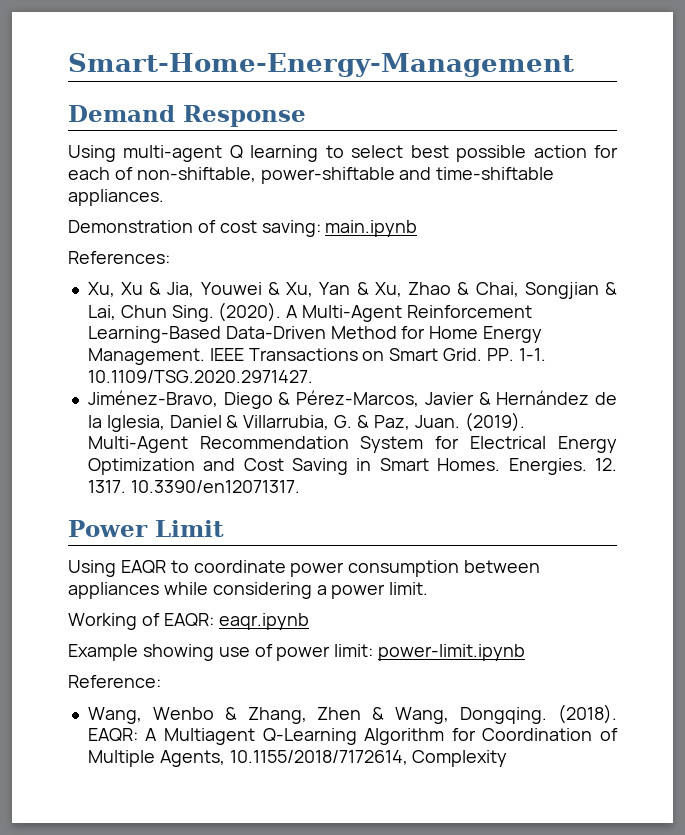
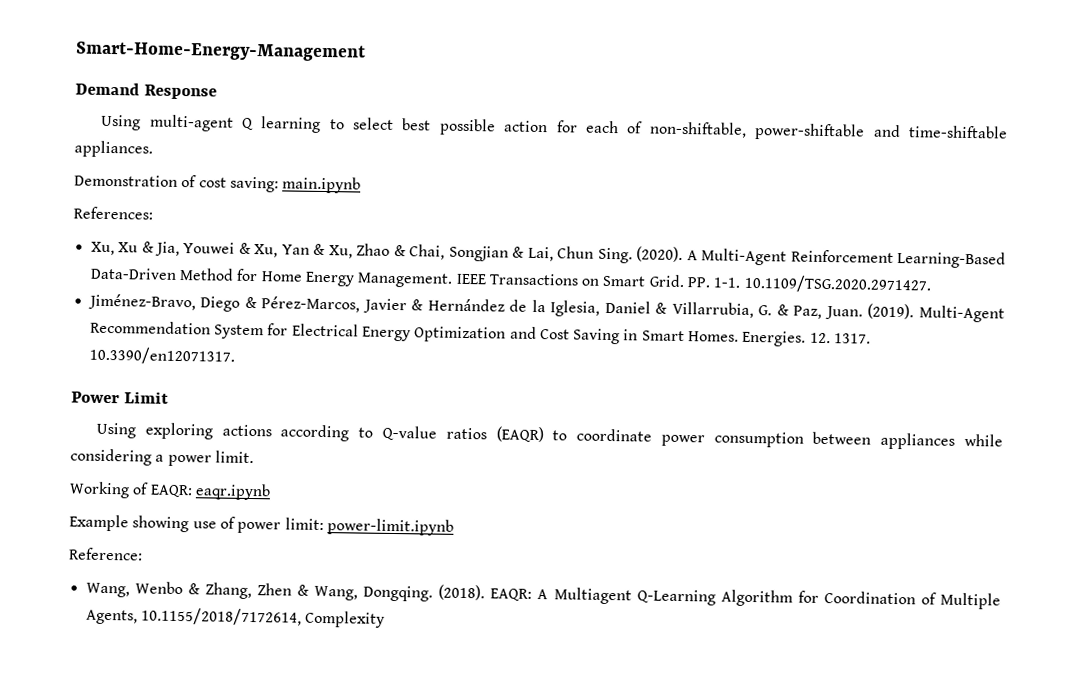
[120,560,166,574] EAQR -> [144,422,544,443] exploring actions according to Q-value ratios (EAQR)

